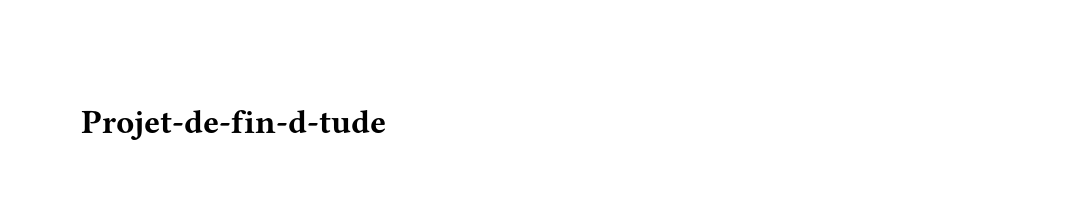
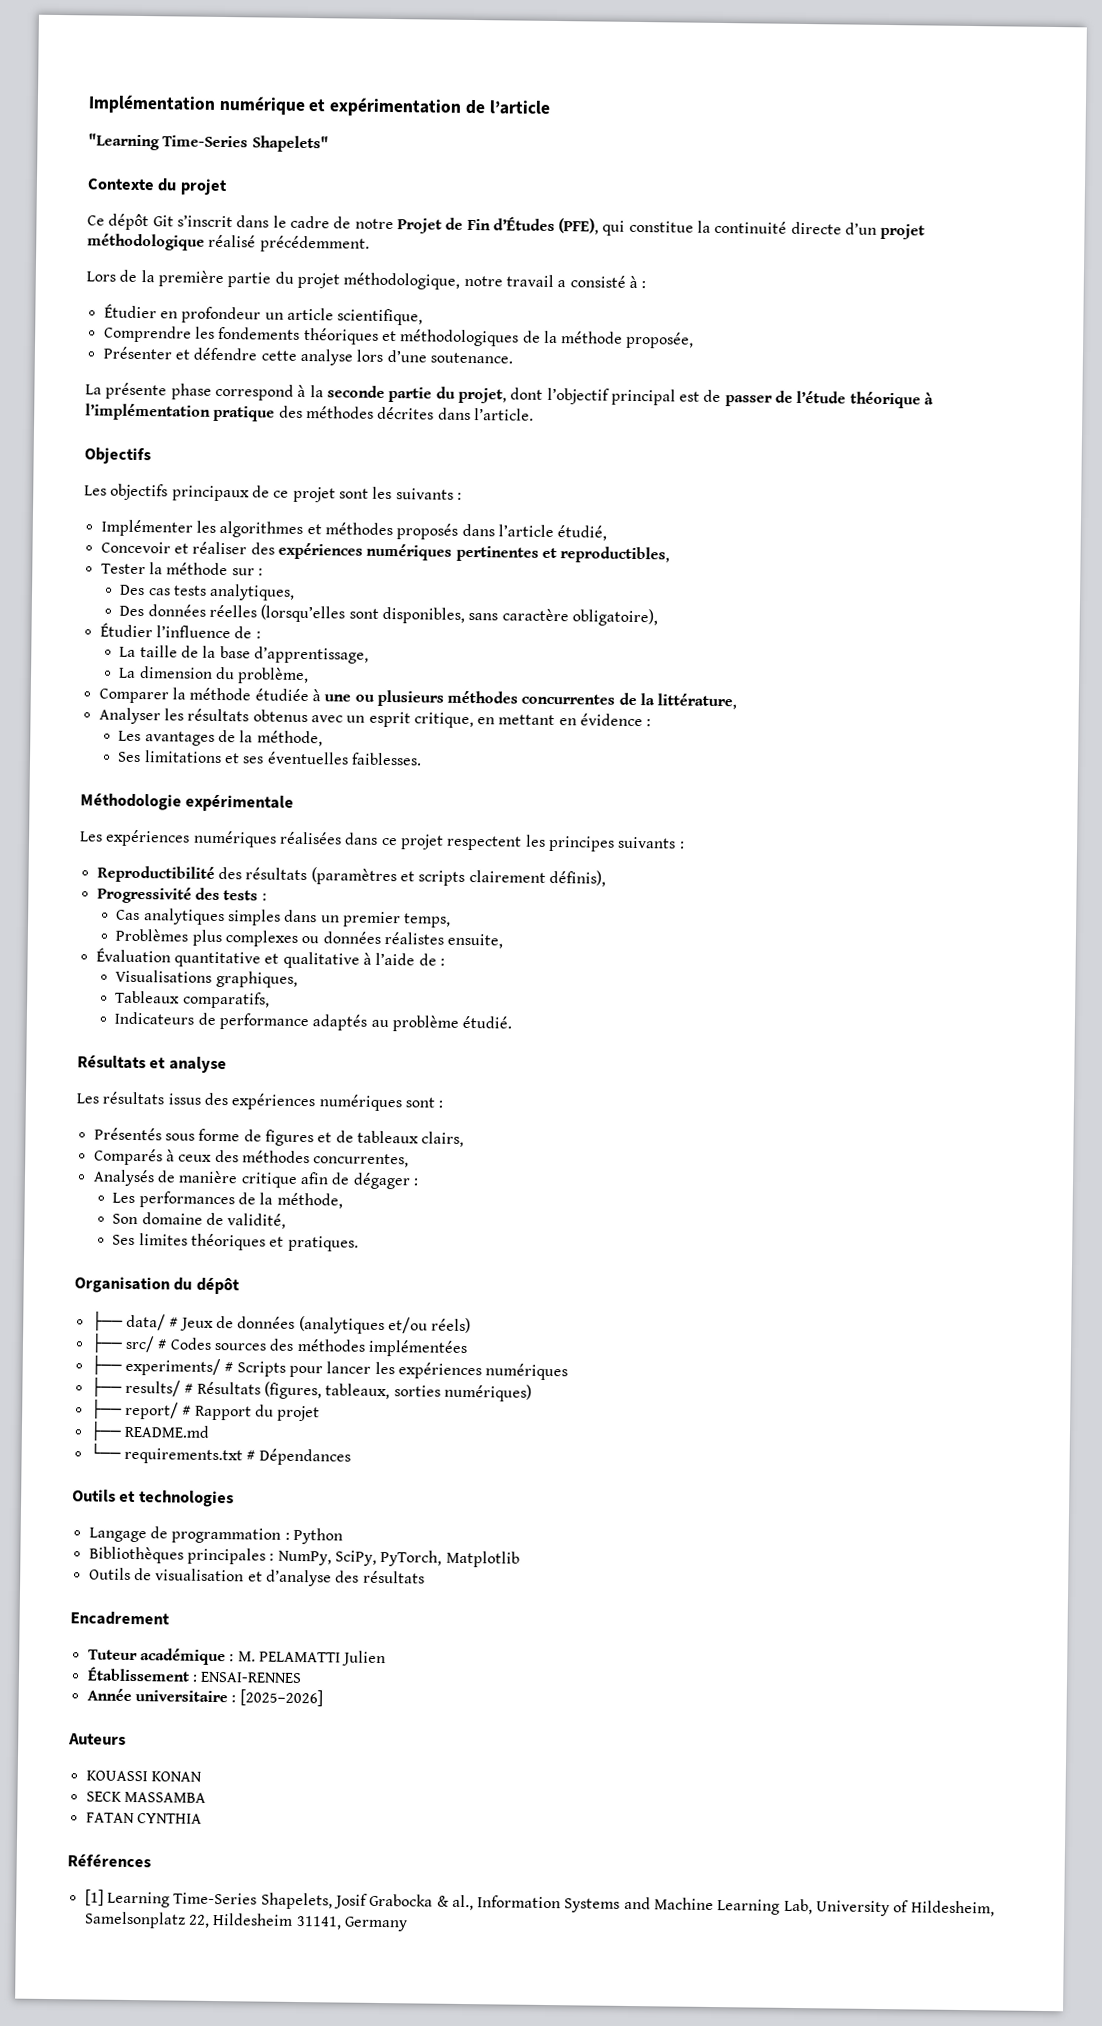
[81,110,386,140] Projet-de-fin-d-tude -> [88,94,550,117] [88,133,329,153] [87,178,228,196] [87,213,926,240] [87,233,370,253] [86,269,647,290] [103,303,424,326] [103,325,695,349] [102,346,513,366] [85,382,935,409] [85,403,534,422] [84,447,151,465] [84,483,462,503] [100,519,608,541] [100,541,671,564] [100,562,263,576] [120,583,296,601] [119,604,659,627] [99,622,261,639] [119,645,370,664] [119,666,310,685] [98,687,738,710] [98,707,652,729] [118,729,323,747] [117,750,423,766] [80,793,295,812] [80,829,685,852] [96,865,606,887] [96,886,267,904] [116,908,452,928] [115,928,504,949] [95,947,445,969] [115,969,298,988] [115,990,270,1009] [114,1011,513,1032] [77,1055,227,1074] [76,1091,444,1112] [93,1127,465,1147] [93,1148,410,1168] [92,1169,418,1190] [112,1191,343,1209] [112,1212,287,1229] [112,1233,359,1252] [74,1276,240,1295] [91,1310,472,1335] [90,1332,468,1358] [90,1354,569,1381] [90,1376,532,1402] [90,1398,321,1422] [89,1420,210,1441] [89,1442,351,1466] [72,1489,234,1508] [88,1526,343,1545] [88,1546,520,1568] [88,1567,425,1587] [70,1611,170,1626] [87,1648,387,1667] [86,1666,303,1684] [86,1688,323,1707] [68,1733,126,1745] [85,1770,202,1782] [85,1791,206,1803] [85,1812,202,1824] [67,1854,151,1868] [84,1889,995,1917] [83,1911,408,1932] Implémentation numérique et expérimentation de l’article // "Learning Time-Series Shapelets" // Contexte du projet // Ce dépôt Git s’inscrit dans le cadre de notre Projet de Fin d’Études (PFE), qui constitue la continuité directe d’un projet méthodologique réalisé précédemment. // Lors de la première partie du projet méthodologique, notre travail a consisté à : // Étudier en profondeur un article scientifique, // Comprendre les fondements théoriques et méthodologiques de la méthode proposée, // Présenter et défendre cette analyse lors d’une soutenance. // La présente phase correspond à la seconde partie du projet, dont l’objectif principal est de passer de l’étude théorique à l’implémentation pratique des méthodes décrites dans l’article. // Objectifs // Les objectifs principaux de ce projet sont les suivants : // Implémenter les algorithmes et méthodes proposés dans l’article étudié, // Concevoir et réaliser des expériences numériques pertinentes et reproductibles, // Tester la méthode sur : // Des cas tests analytiques, // Des données réelles (lorsqu’elles sont disponibles, sans caractère obligatoire), // Étudier l’influence de : // La taille de la base d’apprentissage, // La dimension du problème, // Comparer la méthode étudiée à une ou plusieurs méthodes concurrentes de la littérature, // Analyser les résultats obtenus avec un esprit critique, en mettant en évidence : // Les avantages de la méthode, // Ses limitations et ses éventuelles faiblesses. // Méthodologie expérimentale // Les expériences numériques réalisées dans ce projet respectent les principes suivants : // Reproductibilité des résultats (paramètres et scripts clairement définis), // Progressivité des tests : // Cas analytiques simples dans un premier temps, // Problèmes plus complexes ou données réalistes ensuite, // Évaluation quantitative et qualitative à l’aide de : // Visualisations graphiques, // Tableaux comparatifs, // Indicateurs de performance adaptés au problème étudié. // Résultats et analyse // Les résultats issus des expériences numériques sont : // Présentés sous forme de figures et de tableaux clairs, // Comparés à ceux des méthodes concurrentes, // Analysés de manière critique afin de dégager : // Les performances de la méthode, // Son domaine de validité, // Ses limites théoriques et pratiques. // Organisation du dépôt // ├── data/ # Jeux de données (analytiques et/ou réels) // ├── src/ # Codes sources des méthodes implémentées // ├── experiments/ # Scripts pour lancer les expériences numériques // ├── results/ # Résultats (figures, tableaux, sorties numériques) // ├── report/ # Rapport du projet // ├── README.md // └── requirements.txt # Dépendances // Outils et technologies // Langage de programmation : Python // Bibliothèques principales : NumPy, SciPy, PyTorch, Matplotlib // Outils de visualisation et d’analyse des résultats // Encadrement // Tuteur académique : M. PELAMATTI Julien // Établissement : ENSAI-RENNES // Année universitaire : [2025–2026] // Auteurs // KOUASSI KONAN // SECK MASSAMBA // FATAN CYNTHIA // Références // [1] Learning Time-Series Shapelets, Josif Grabocka & al., Information Systems and Machine Learning Lab, University of Hildesheim, Samelsonplatz 22, Hildesheim 31141, Germany

